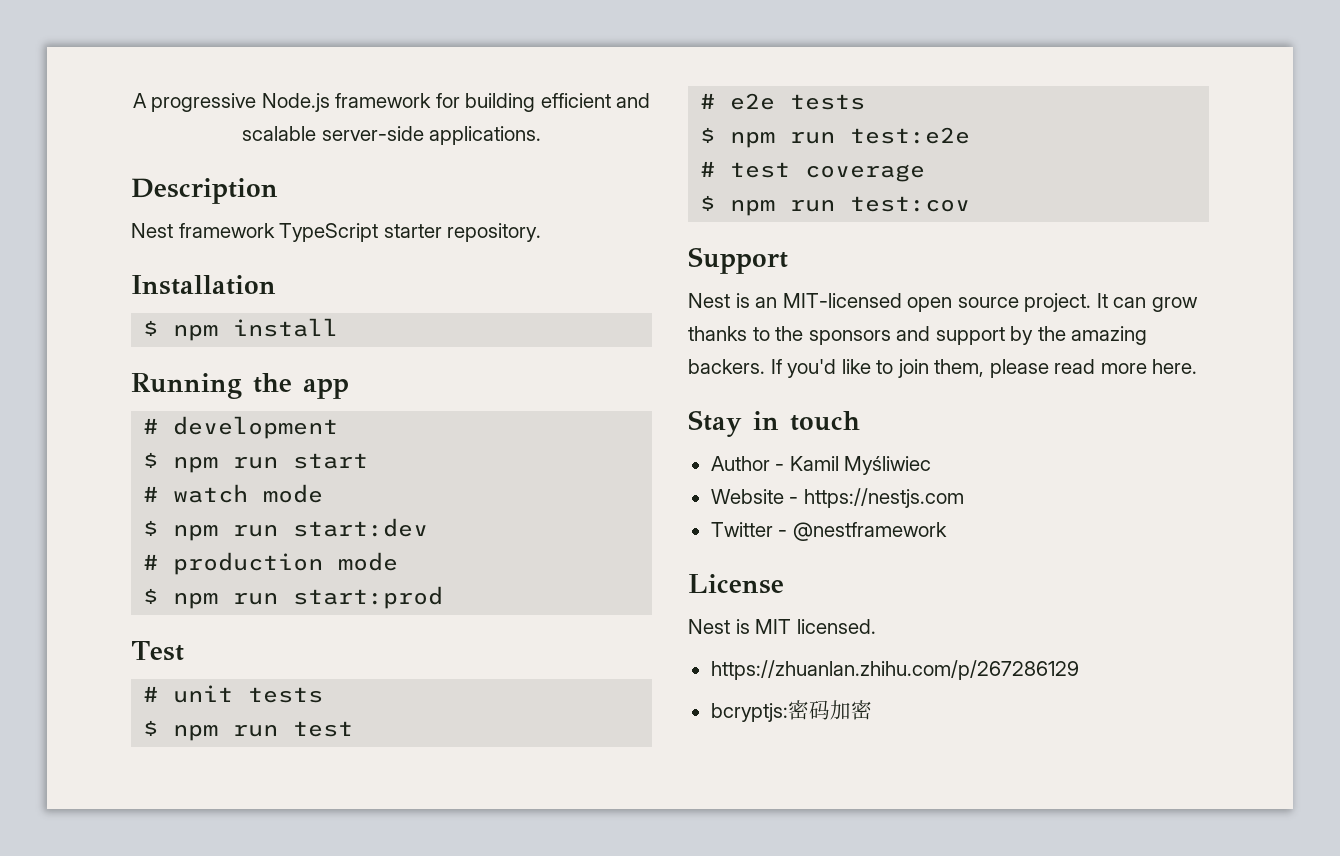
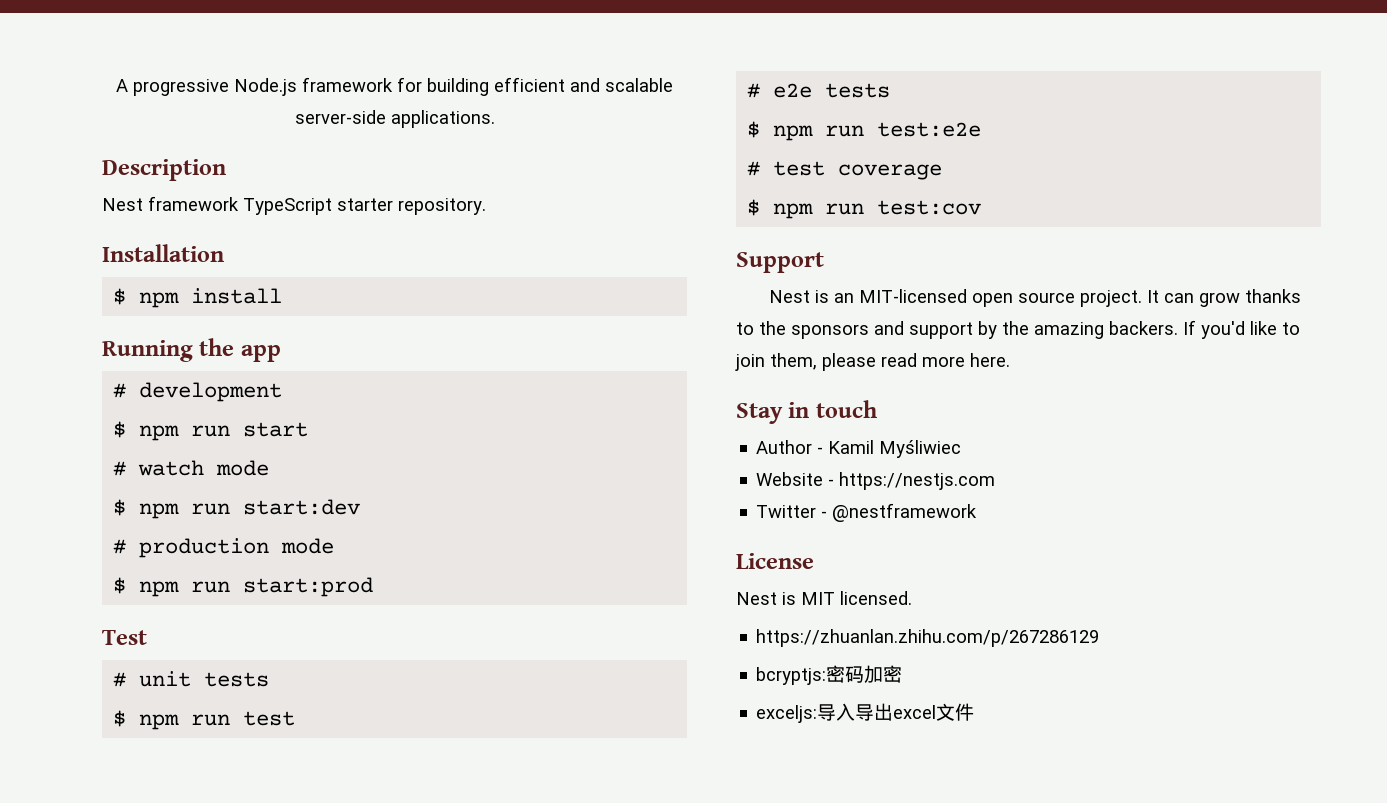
(872, 710) none -> [756,703,975,723] // exceljs:导入导出excel文件

